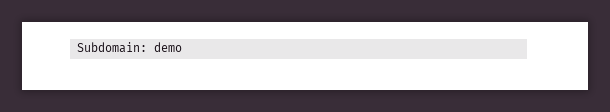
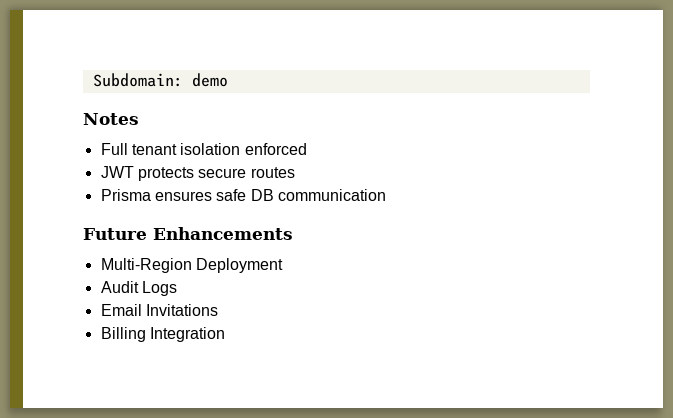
(183, 47) none -> [83,113,139,125] [100,143,307,155] [100,166,295,181] [100,189,386,201] [83,227,293,240] [100,258,283,273] [100,281,177,296] [100,304,218,316] [100,327,225,342] // Notes // Full tenant isolation enforced // JWT protects secure routes // Prisma ensures safe DB communication // Future Enhancements // Multi-Region Deployment // Audit Logs // Email Invitations // Billing Integration

